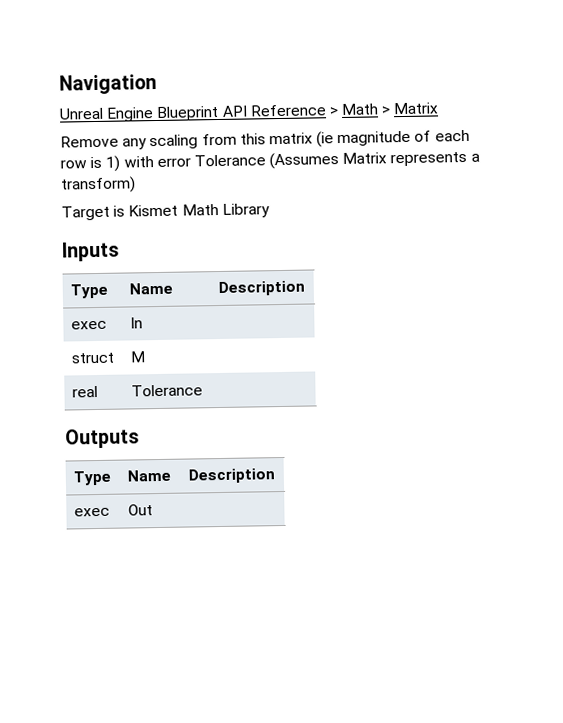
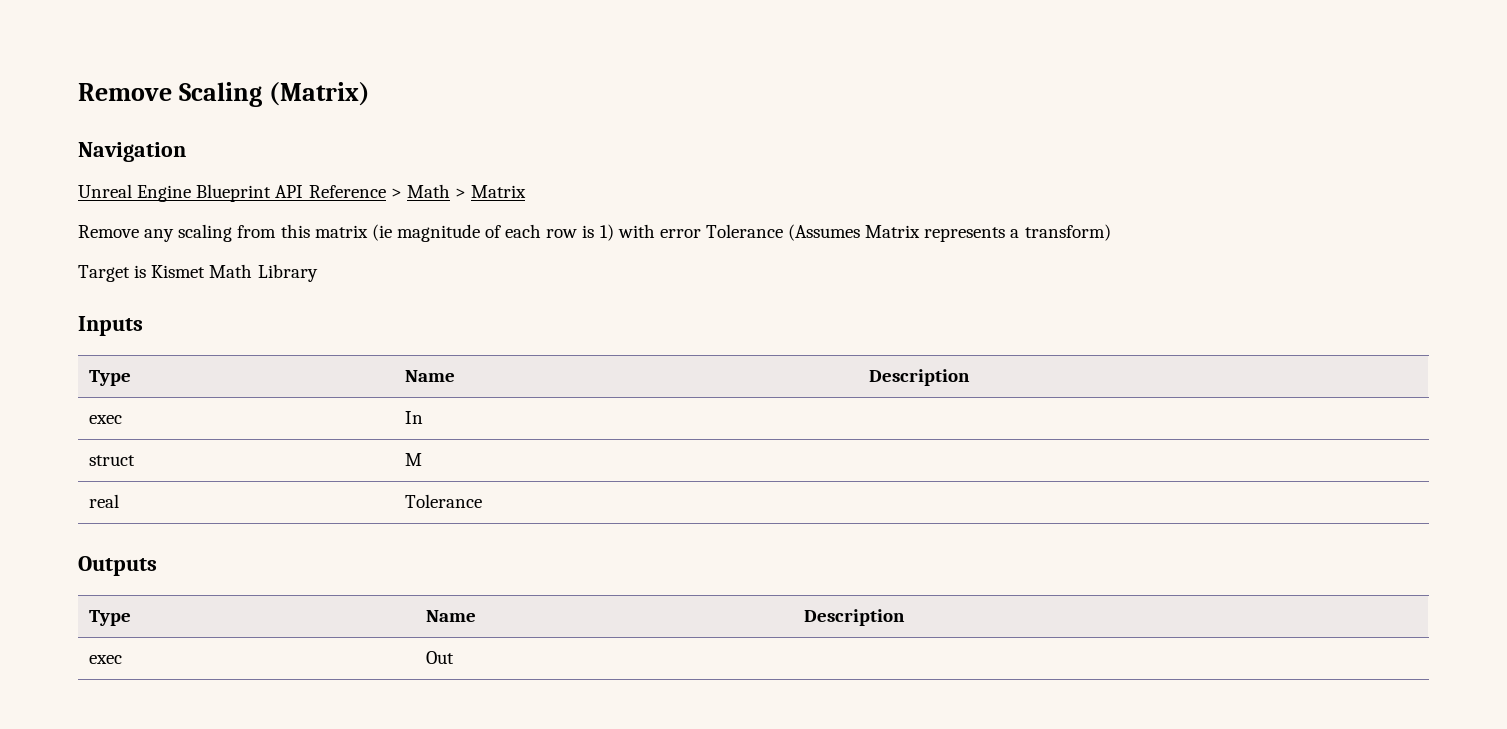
(59, 84) none -> [78,82,371,107] Remove Scaling (Matrix) //

